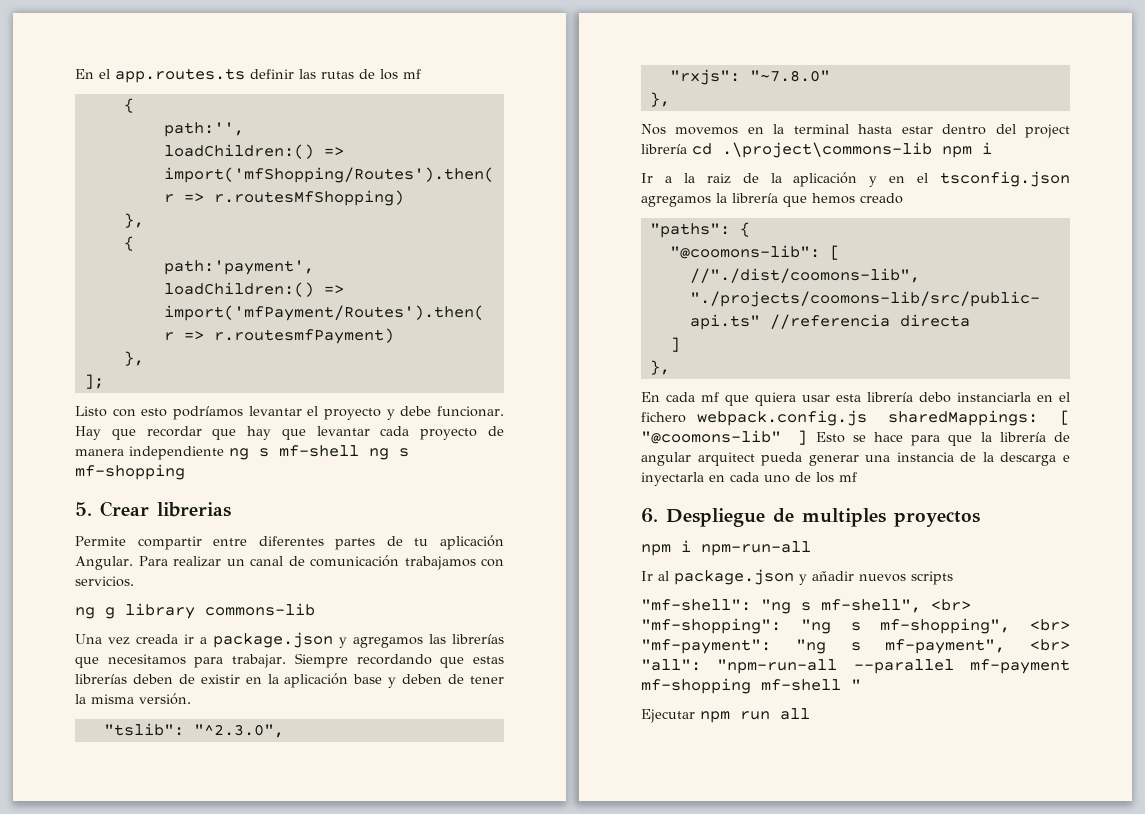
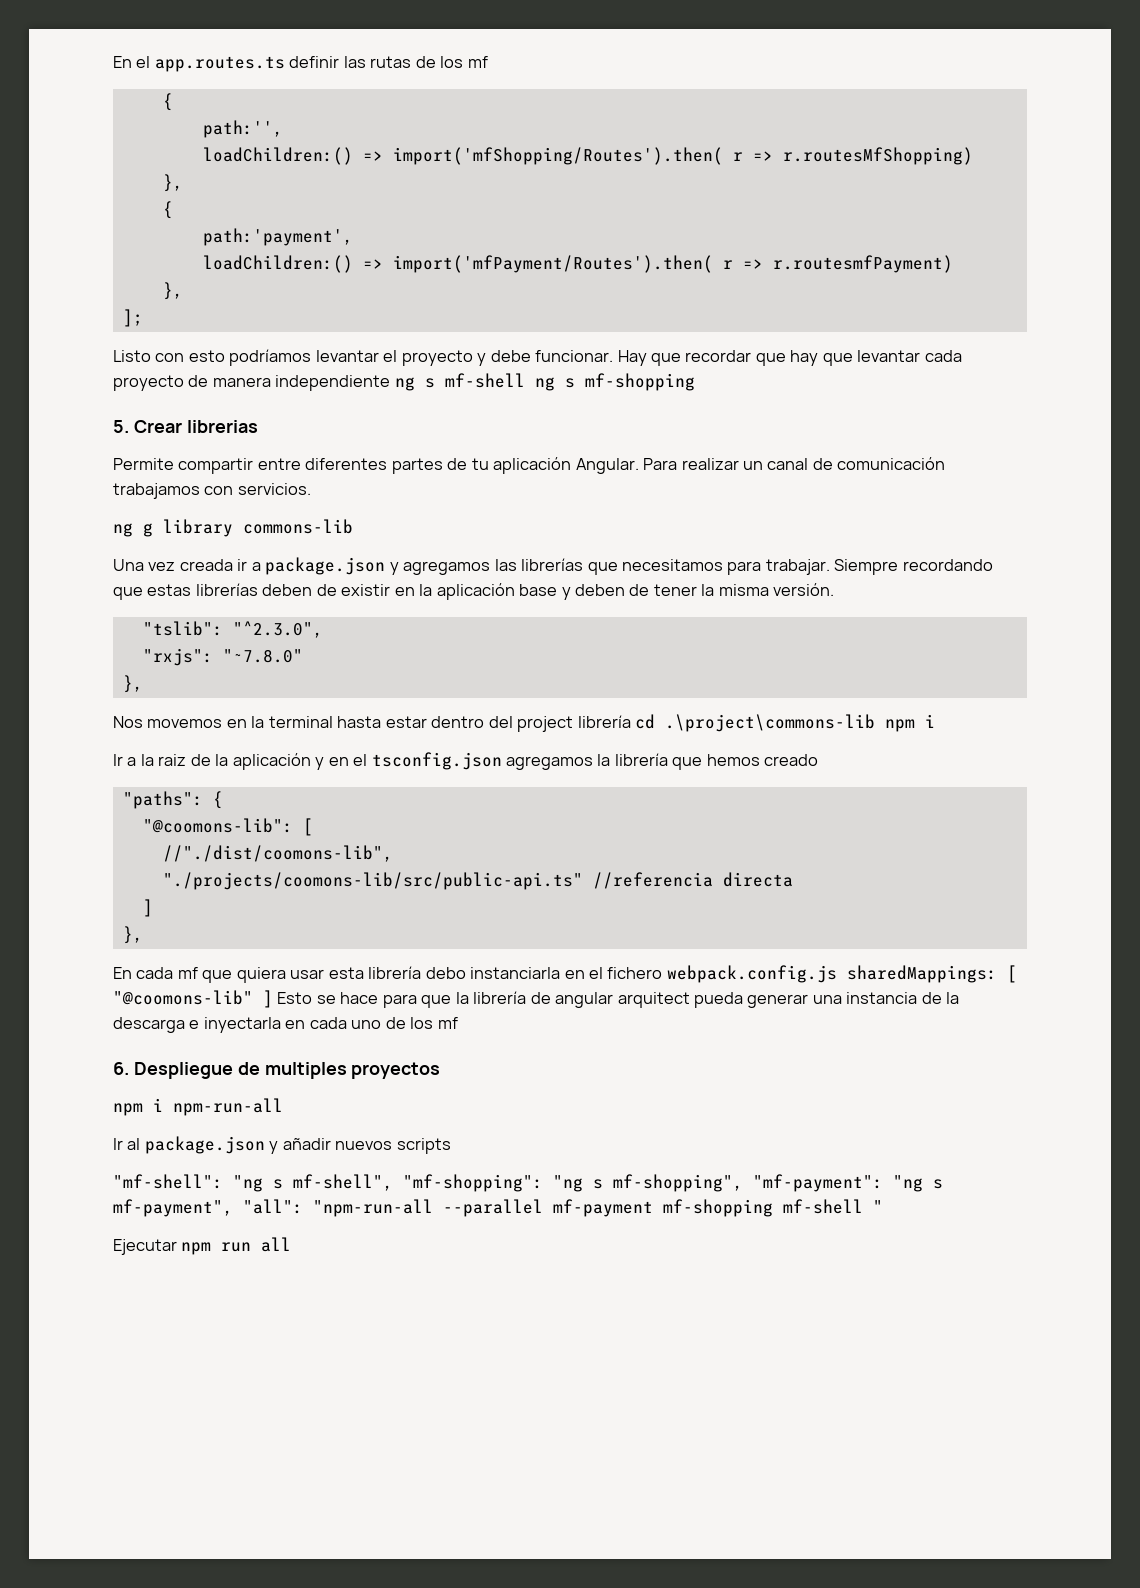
[931,599,971,611] <br> -> (393, 1182) none
[1030,619,1070,631] <br> -> (743, 1183) none
[1030,639,1070,651] <br> -> (233, 1208) none

